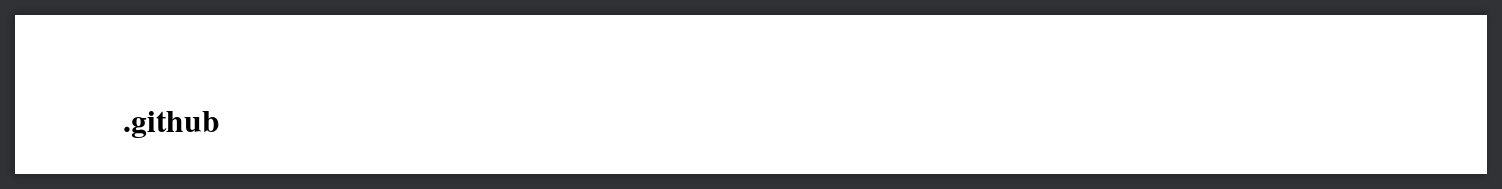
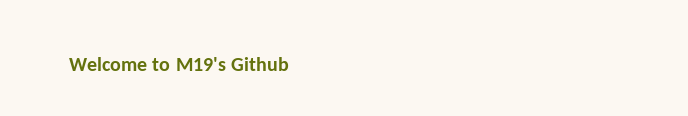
[123,111,220,139] .github -> [69,57,289,71] Welcome to M19's Github

